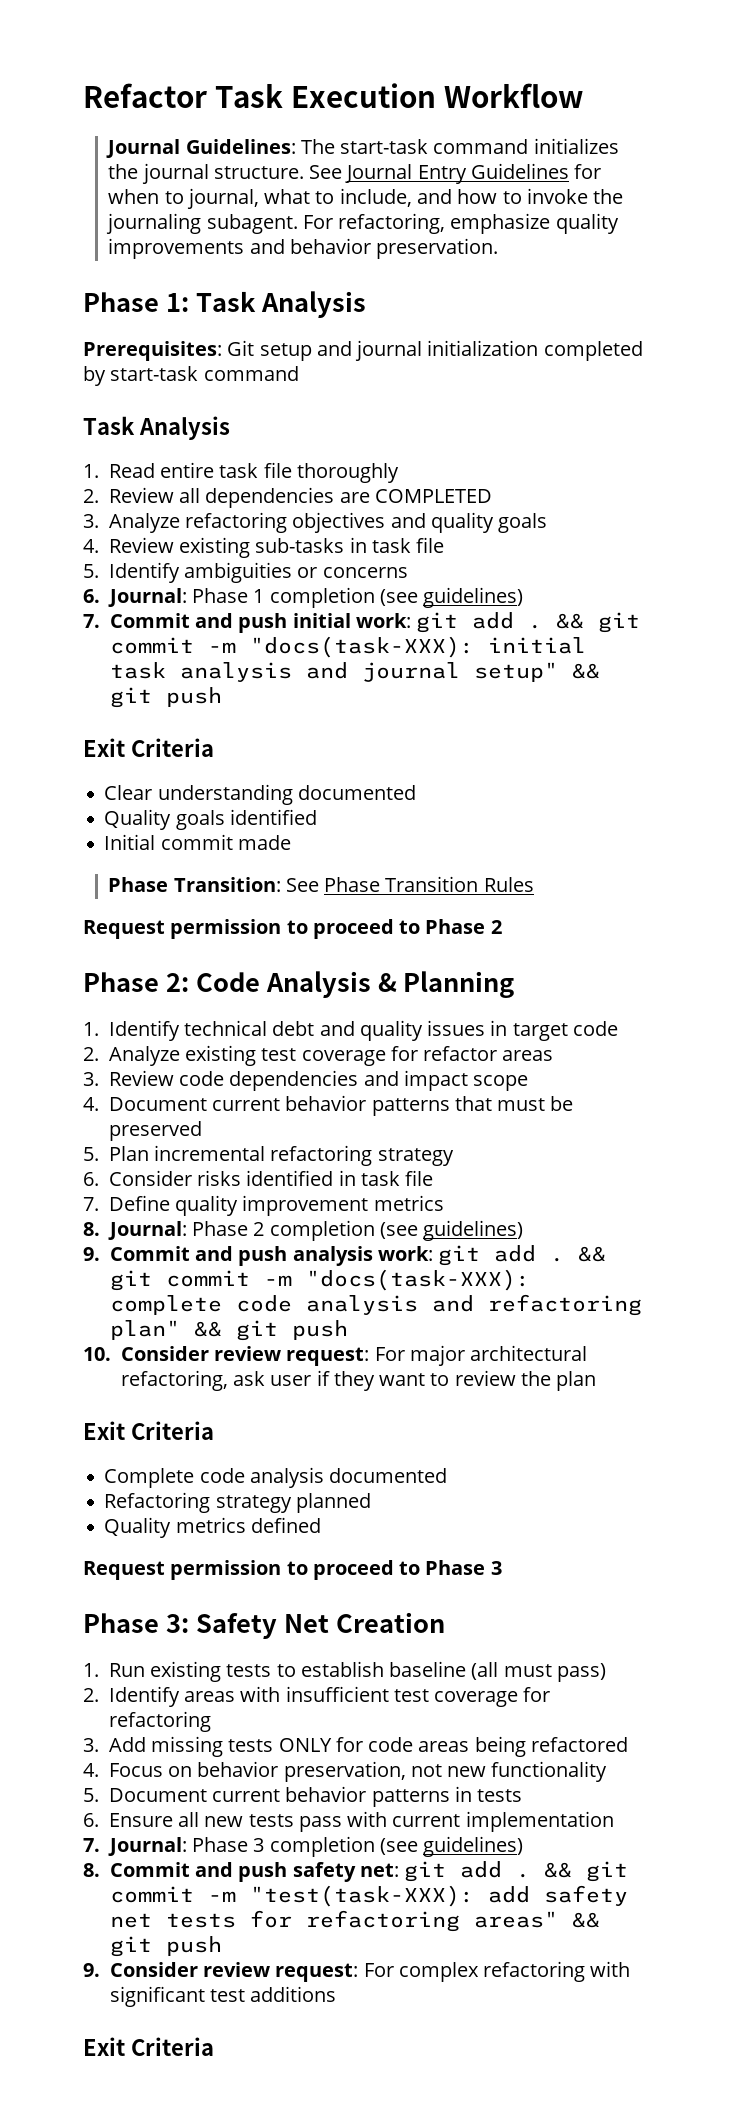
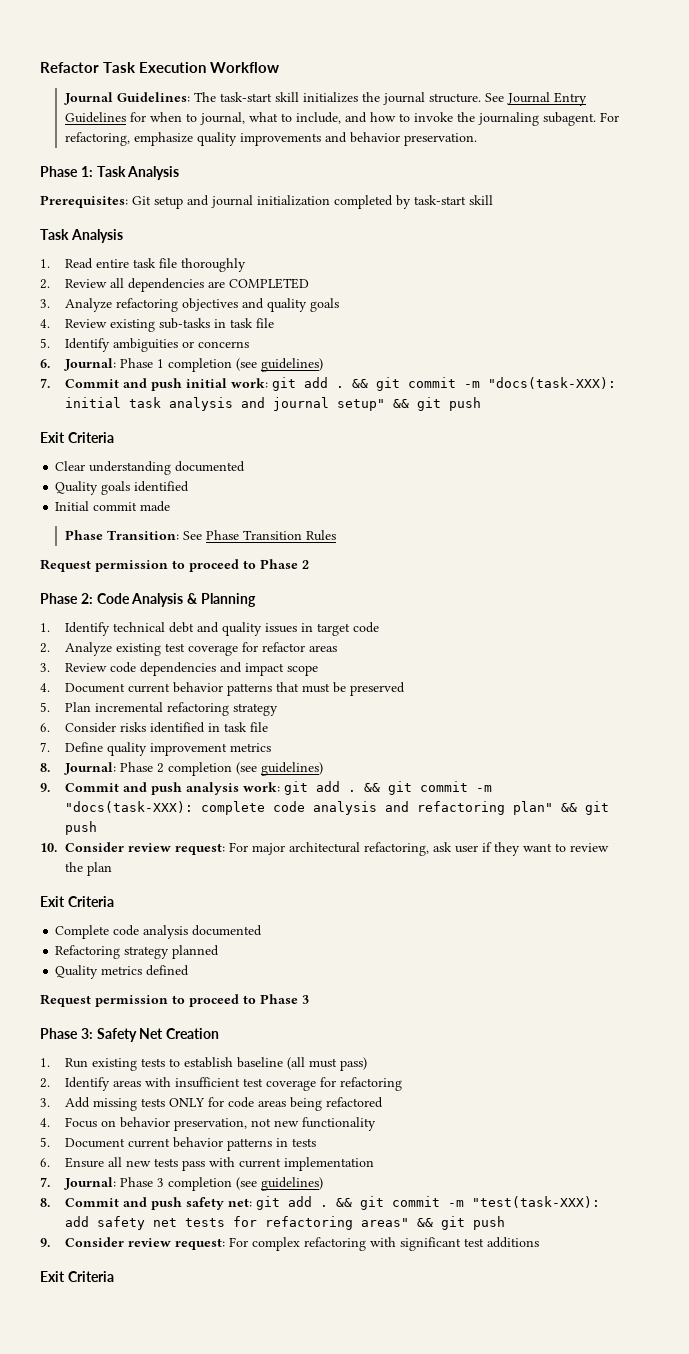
[340,139,529,154] start-task command -> [219,92,299,102] task-start skill
[110,366,299,381] start-task command -> [414,195,493,205] task-start skill

